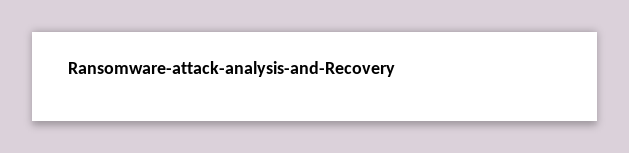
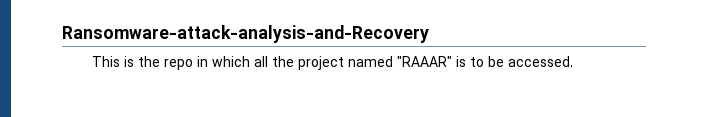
(395, 69) none -> [91,56,573,70] // This is the repo in which all the project named "RAAAR" is to be accessed.

